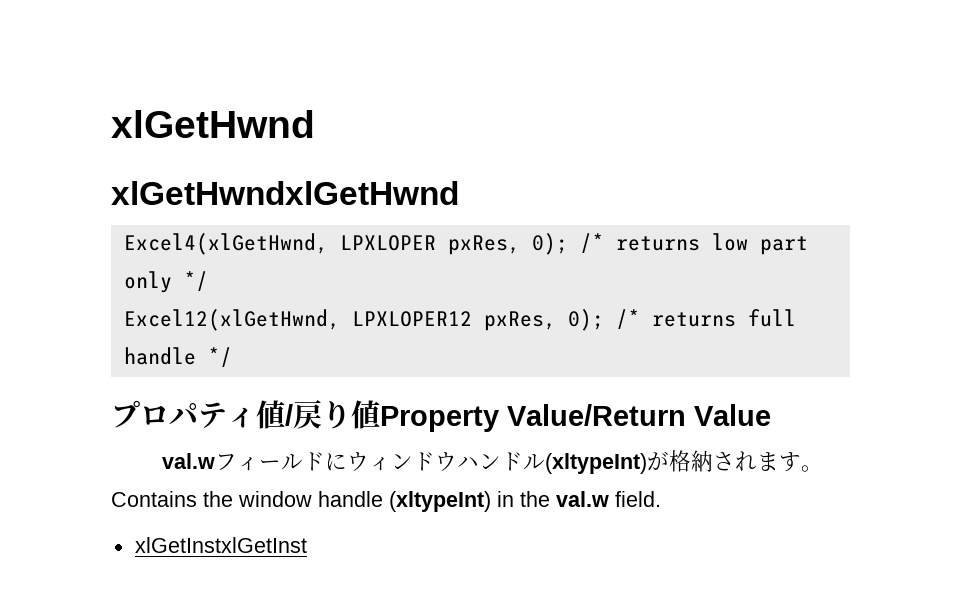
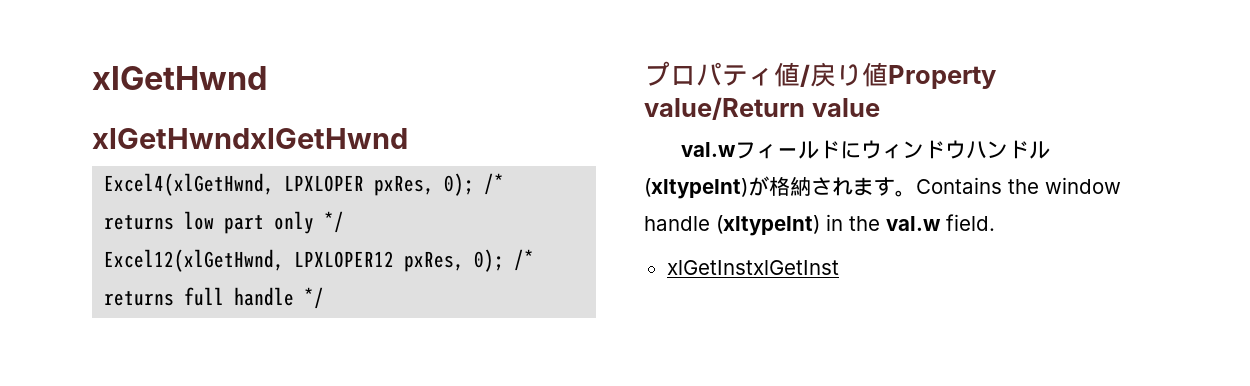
[507,404,771,426] Value/Return Value -> [644,97,880,120] value/Return value

